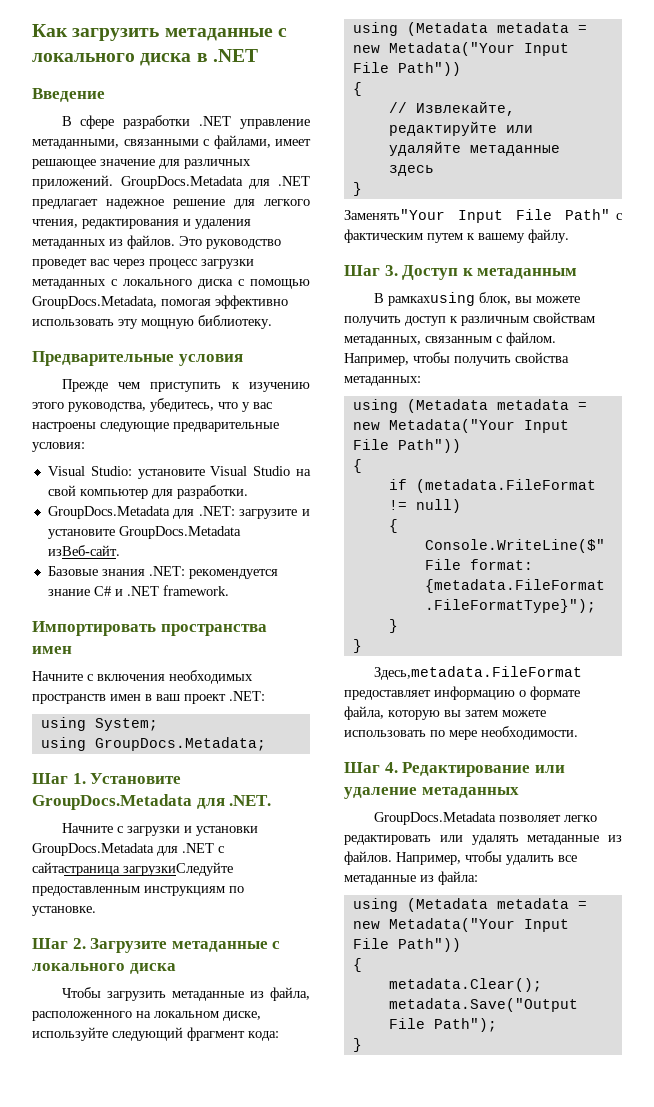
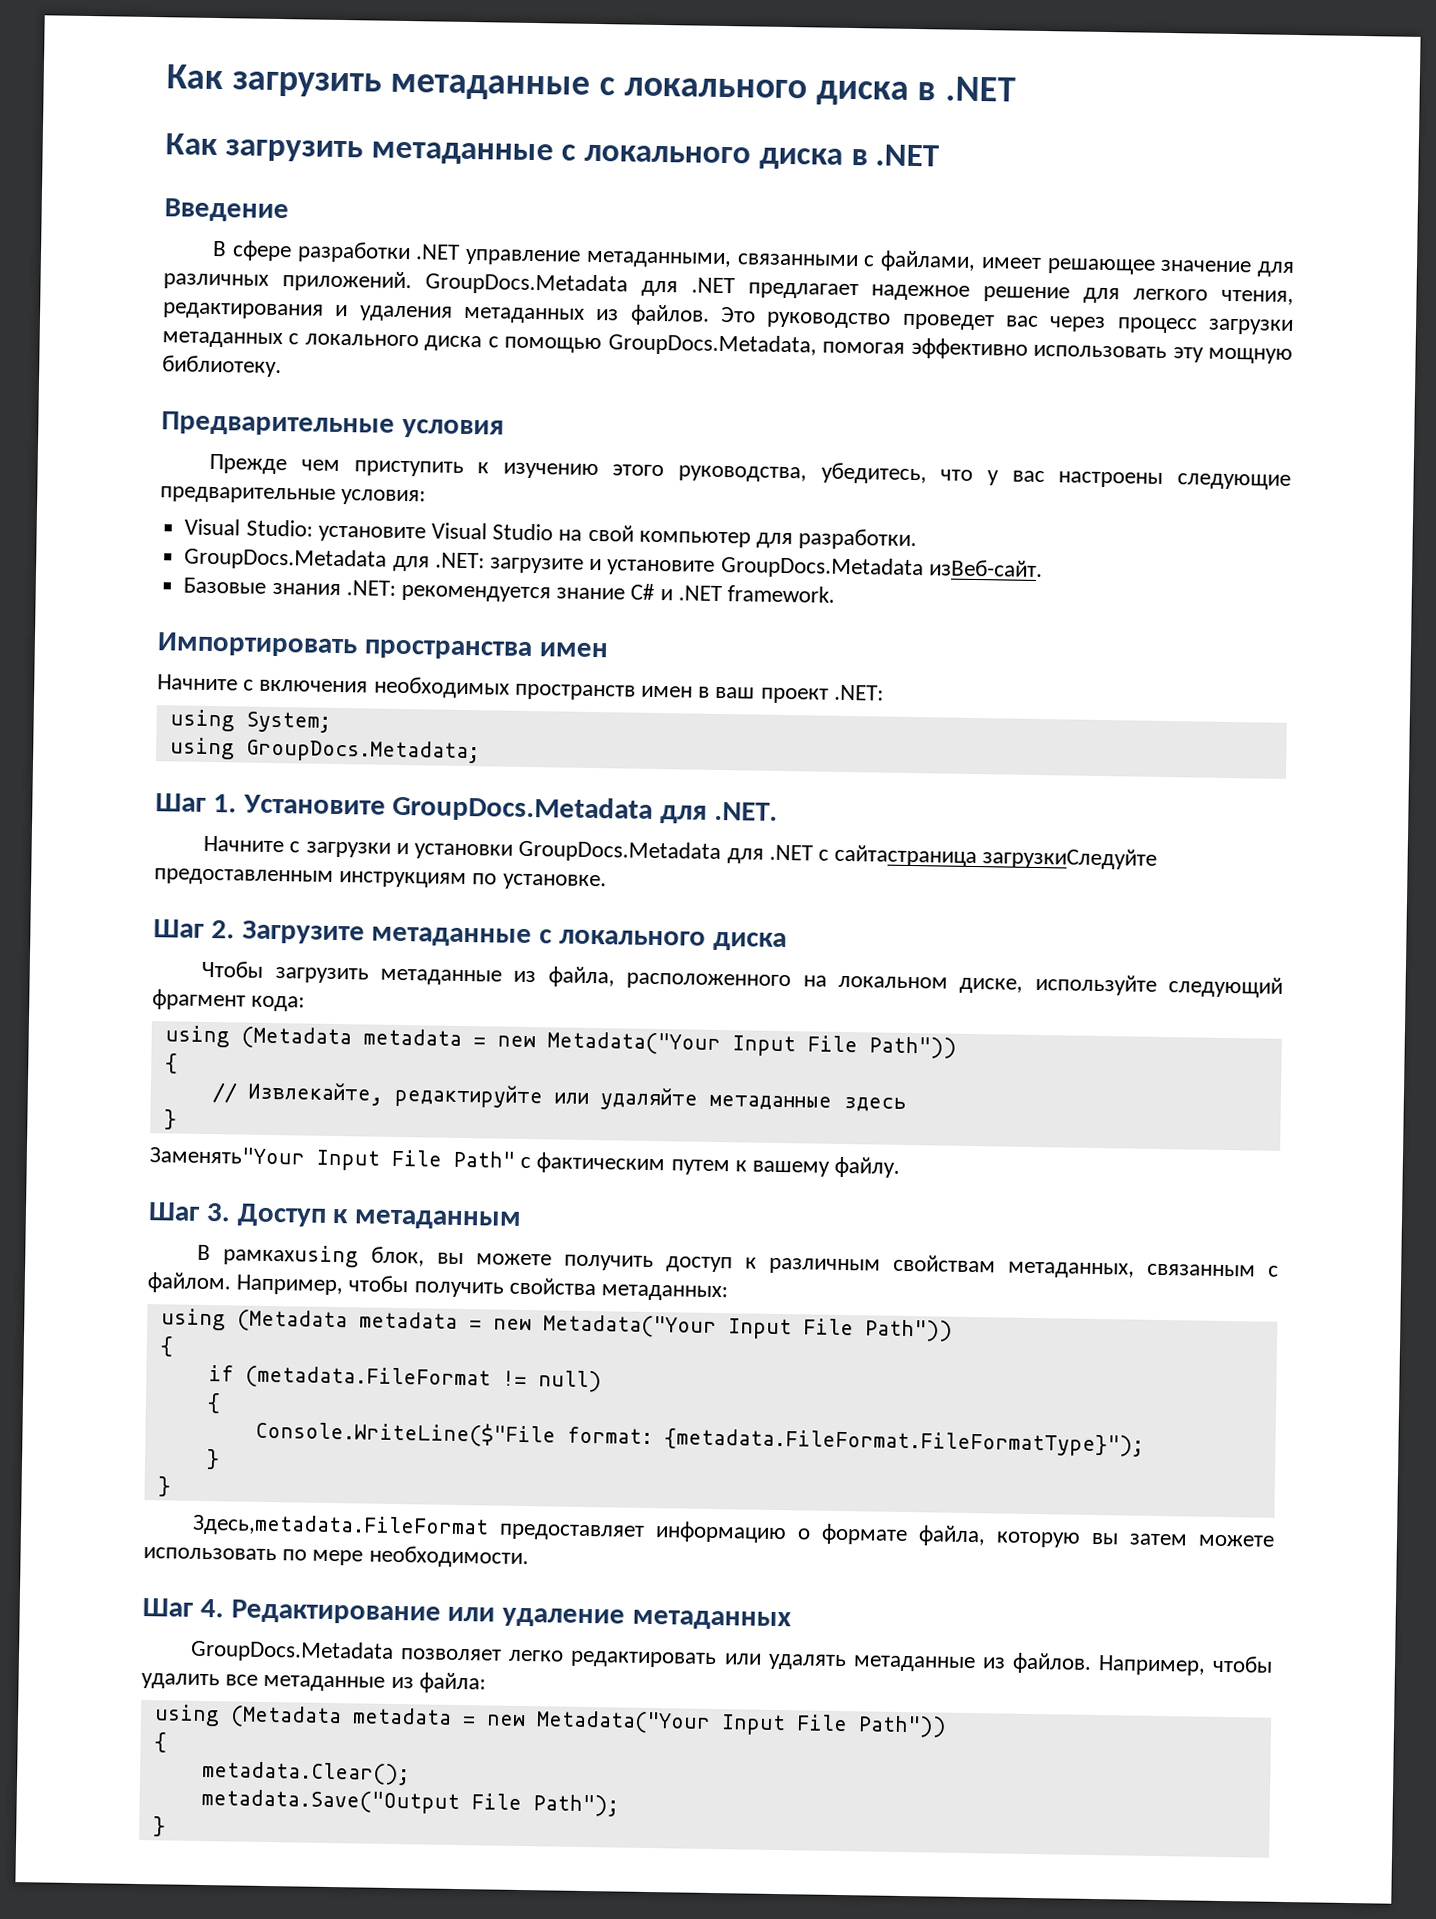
[32,24,287,41] [32,49,258,66] Как загрузить метаданные с локального диска в .NET -> [166,64,1017,106] [165,133,941,170] Как загрузить метаданные с локального диска в .NET // Как загрузить метаданные с локального диска в .NET

